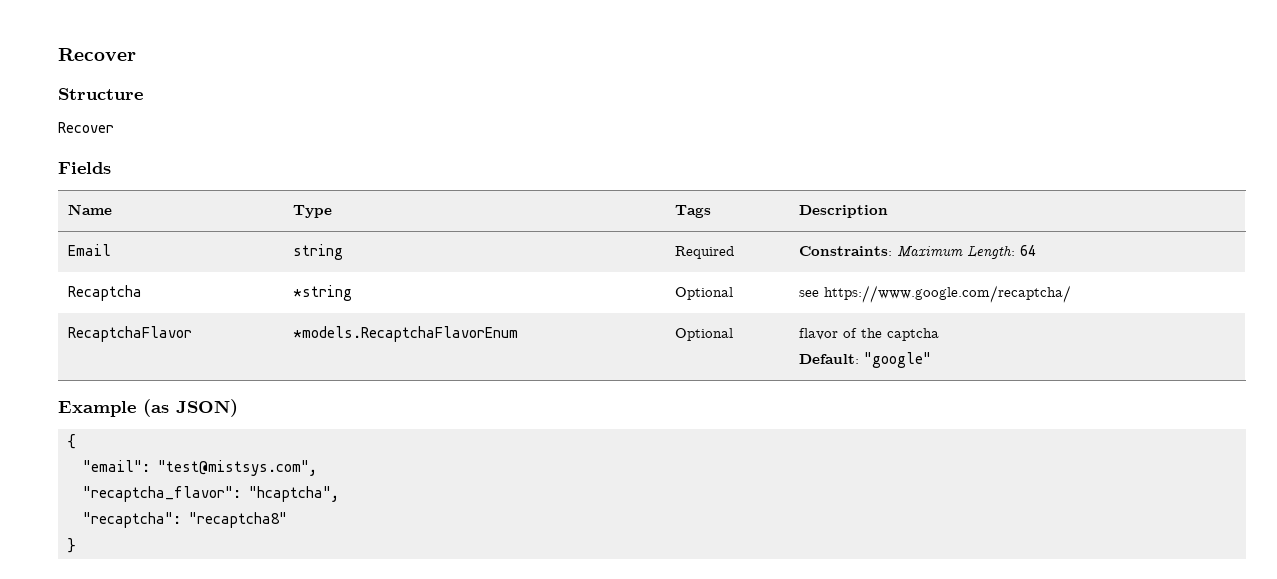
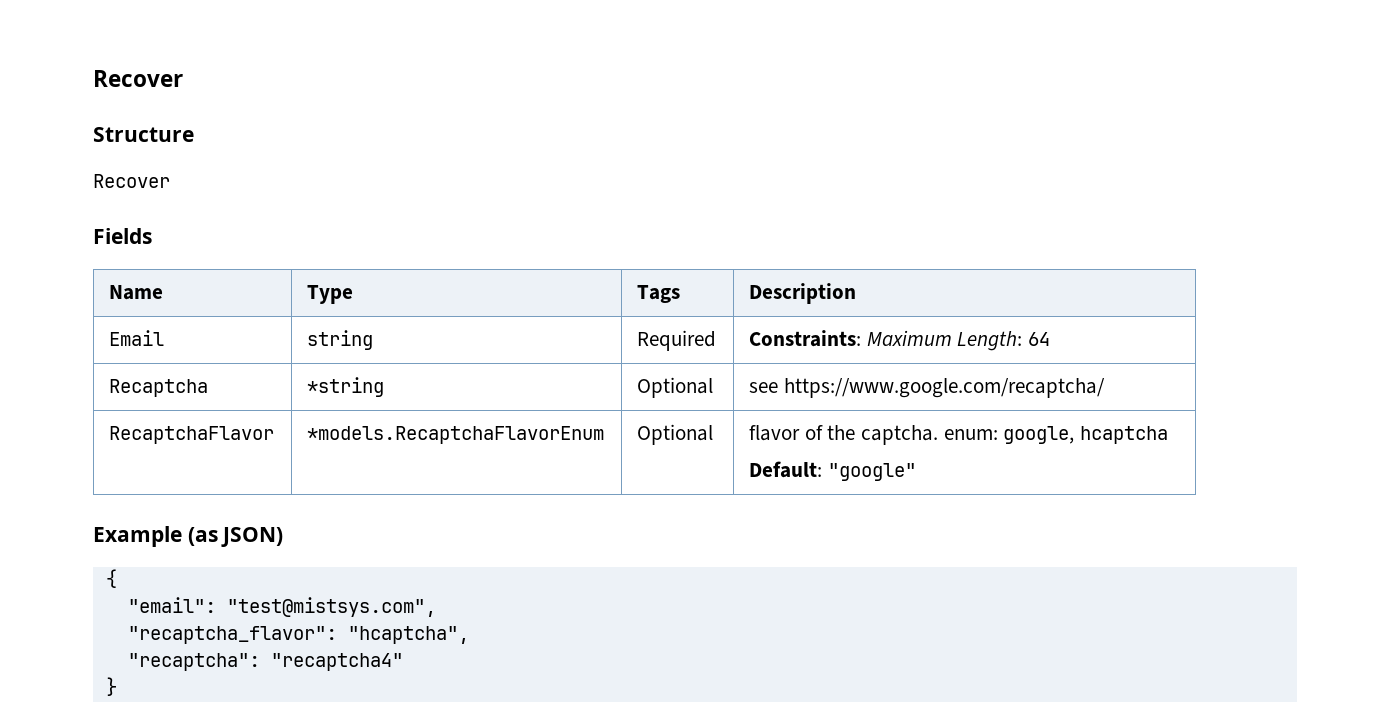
[886,328,939,341] captcha -> [861,425,1169,445] captcha. enum: google, hcaptcha
[189,512,287,528] "recaptcha8" -> [270,653,403,671] "recaptcha4"

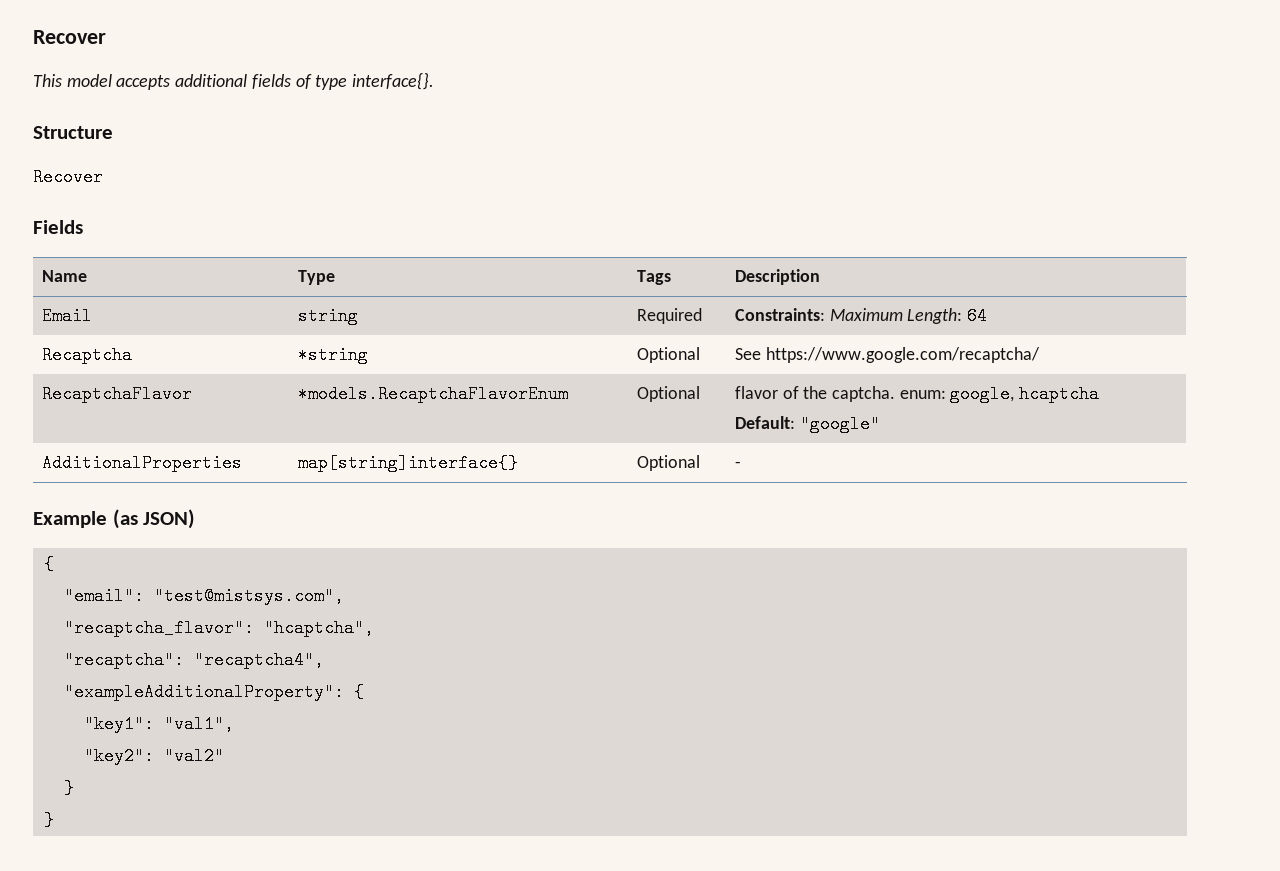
[93,70,183,87] Recover -> [33,30,106,44] [33,72,435,90] Recover // This model accepts additional fields of type interface{}.
[749,382,779,393] see -> [734,348,761,360] See
(916, 472) none -> [41,454,242,472] [297,454,518,472] [636,455,700,471] [734,461,741,468] // AdditionalProperties | map[string]interface{} | Optional | -
[270,653,403,671] [105,677,117,696] "recaptcha4" // } -> [193,651,324,669] [63,683,364,701] [83,715,234,733] [83,747,224,765] [63,779,74,797] [43,811,54,829] "recaptcha4", // "exampleAdditionalProperty": { // "key1": "val1", // "key2": "val2" // } // }

